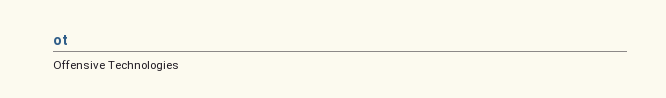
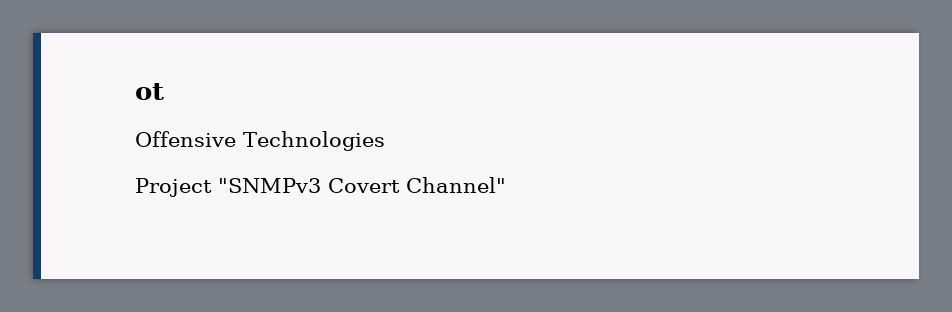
(180, 66) none -> [135,177,506,197] // Project "SNMPv3 Covert Channel"

